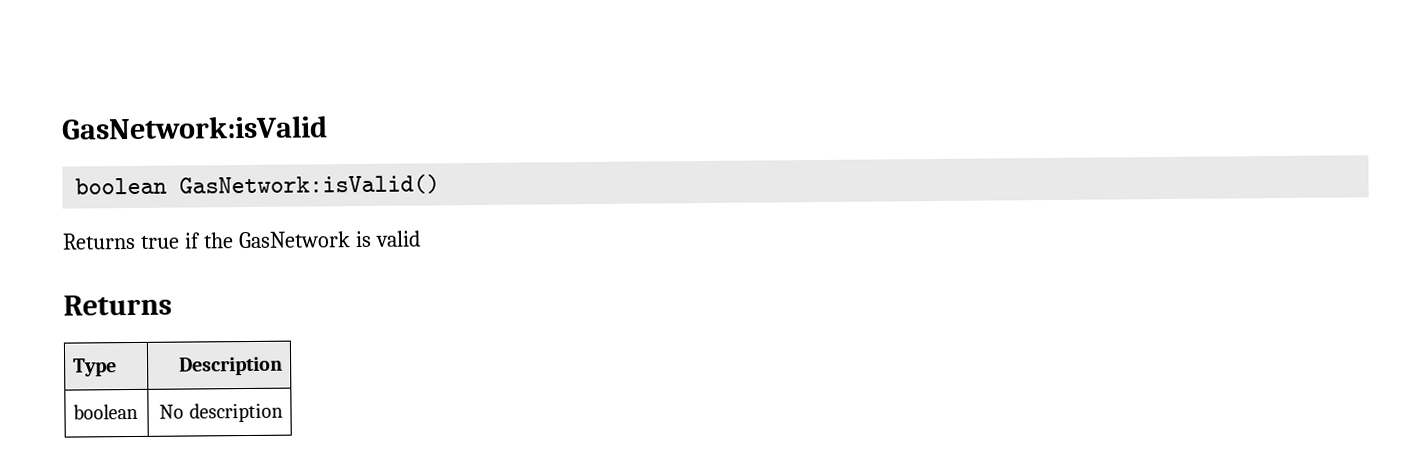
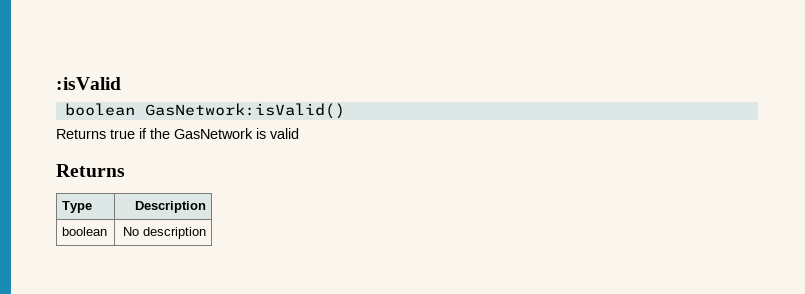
[61,115,328,140] GasNetwork:isValid -> [56,77,121,90] :isValid

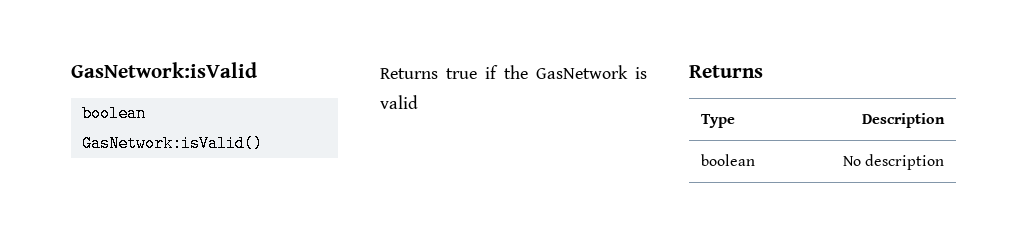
[56,77,121,90] :isValid -> [71,62,257,78] GasNetwork:isValid

